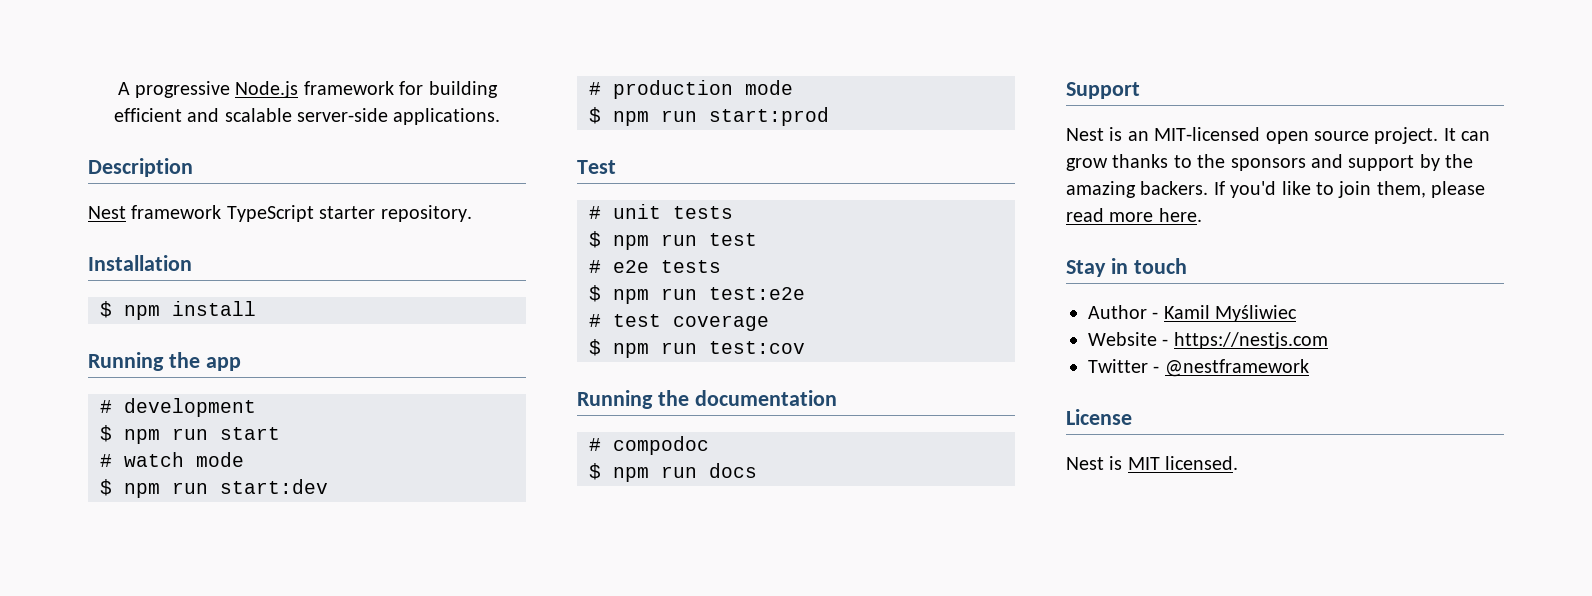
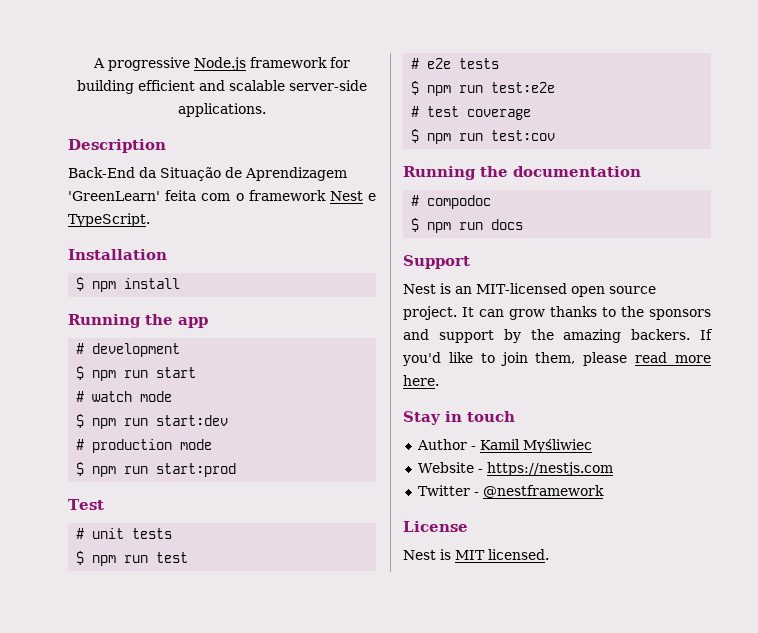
[88,205,472,222] Nest framework TypeScript starter repository. -> [68,167,347,181] [68,190,376,201] [68,213,150,227] Back-End da Situação de Aprendizagem 'GreenLearn' feita com o framework Nest e TypeScript.

